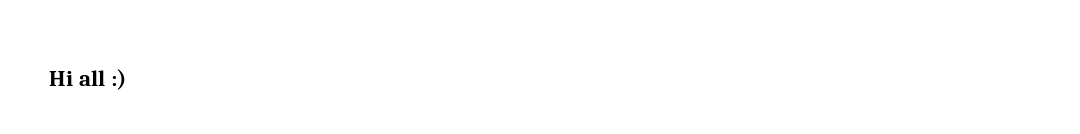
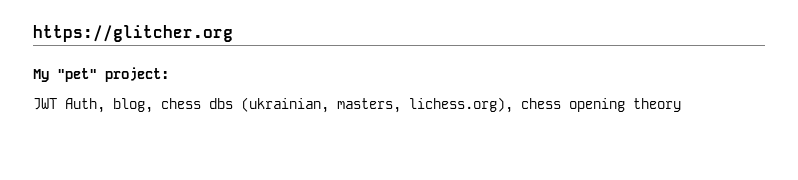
[49,69,127,90] Hi all :) -> [33,25,233,42] [33,67,169,82] [33,97,681,113] https://glitcher.org // My "pet" project: // JWT Auth, blog, chess dbs (ukrainian, masters, lichess.org), chess opening theory

